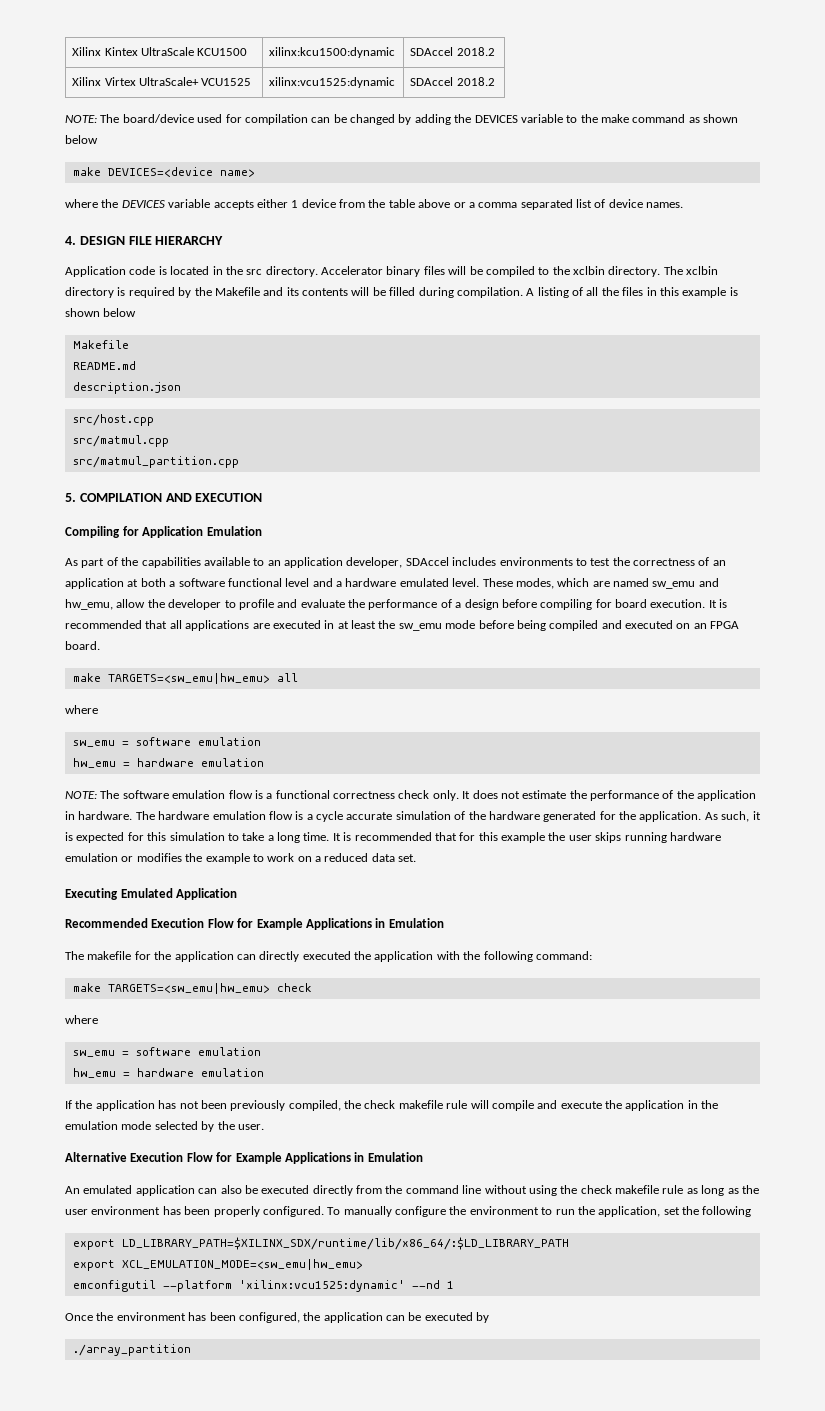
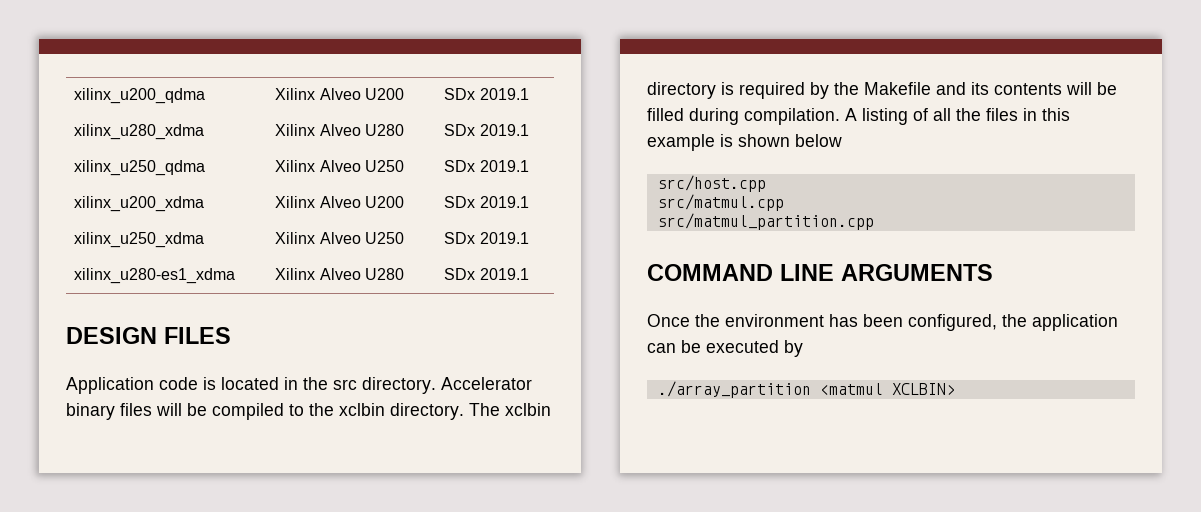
[72,47,248,56] [269,47,396,58] [410,47,495,56] [72,77,252,86] [269,77,396,88] [410,77,495,86] [65,114,739,125] [65,135,98,144] [72,167,255,177] [65,199,684,210] [65,236,224,245] Xilinx Kintex UltraScale KCU1500 | xilinx:kcu1500:dynamic | SDAccel 2018.2 // Xilinx Virtex UltraScale+ VCU1525 | xilinx:vcu1525:dynamic | SDAccel 2018.2 // NOTE: The board/device used for compilation can be changed by adding the DEVICES variable to the make command as shown below // make DEVICES=<device name> // where the DEVICES variable accepts either 1 device from the table above or a comma separated list of device names. // 4. DESIGN FILE HIERARCHY -> [74,88,206,104] [275,88,405,100] [444,88,529,100] [74,124,205,140] [275,124,405,136] [444,124,529,136] [74,160,206,176] [275,160,405,172] [444,160,529,172] [74,196,205,212] [275,196,405,208] [444,196,529,208] [74,232,205,248] [275,232,405,244] [444,232,529,244] [74,268,236,284] [275,268,405,280] [444,268,529,280] [66,327,231,344] xilinx_u200_qdma | Xilinx Alveo U200 | SDx 2019.1 // xilinx_u280_xdma | Xilinx Alveo U280 | SDx 2019.1 // xilinx_u250_qdma | Xilinx Alveo U250 | SDx 2019.1 // xilinx_u200_xdma | Xilinx Alveo U200 | SDx 2019.1 // xilinx_u250_xdma | Xilinx Alveo U250 | SDx 2019.1 // xilinx_u280-es1_xdma | Xilinx Alveo U280 | SDx 2019.1 // DESIGN FILES
[72,340,129,349] [72,361,136,370] [72,382,181,394] // Makefile // README.md // description.json -> (842, 140) none
[65,493,263,502] [65,526,262,538] [65,557,726,568] [65,578,719,589] [65,599,728,610] [65,620,740,631] [65,641,100,650] [72,673,298,684] [65,705,98,714] [72,737,261,747] [72,758,264,768] [65,790,757,801] [65,811,761,822] [65,832,721,843] [65,853,417,864] [65,888,238,900] [65,918,444,930] [65,951,592,962] [72,983,312,994] [65,1015,98,1024] [72,1047,261,1057] [72,1068,264,1078] [65,1100,719,1111] [65,1121,264,1132] [65,1152,423,1164] [65,1185,759,1196] [65,1206,752,1217] [72,1237,569,1250] [72,1259,363,1271] [72,1280,454,1292] 5. COMPILATION AND EXECUTION // Compiling for Application Emulation // As part of the capabilities available to an application developer, SDAccel includes environments to test the correctness of an application at both a software functional level and a hardware emulated level. These modes, which are named sw_emu and hw_emu, allow the developer to profile and evaluate the performance of a design before compiling for board execution. It is recommended that all applications are executed in at least the sw_emu mode before being compiled and executed on an FPGA board. // make TARGETS=<sw_emu|hw_emu> all // where // sw_emu = software emulation // hw_emu = hardware emulation // NOTE: The software emulation flow is a functional correctness check only. It does not estimate the performance of the application in hardware. The hardware emulation flow is a cycle accurate simulation of the hardware generated for the application. As such, it is expected for this simulation to take a long time. It is recommended that for this example the user skips running hardware emulation or modifies the example to work on a reduced data set. // Executing Emulated Application // Recommended Execution Flow for Example Applications in Emulation // The makefile for the application can directly executed the application with the following command: // make TARGETS=<sw_emu|hw_emu> check // where // sw_emu = software emulation // hw_emu = hardware emulation // If the application has not been previously compiled, the check makefile rule will compile and execute the application in the emulation mode selected by the user. // Alternative Execution Flow for Example Applications in Emulation // An emulated application can also be executed directly from the command line without using the check makefile rule as long as the user environment has been properly configured. To manually configure the environment to run the application, set the following // export LD_LIBRARY_PATH=$XILINX_SDX/runtime/lib/x86_64/:$LD_LIBRARY_PATH // export XCL_EMULATION_MODE=<sw_emu|hw_emu> // emconfigutil --platform 'xilinx:vcu1525:dynamic' --nd 1 -> [647,264,993,281] COMMAND LINE ARGUMENTS
(191, 1350) none -> [819,383,955,395] <matmul XCLBIN>

